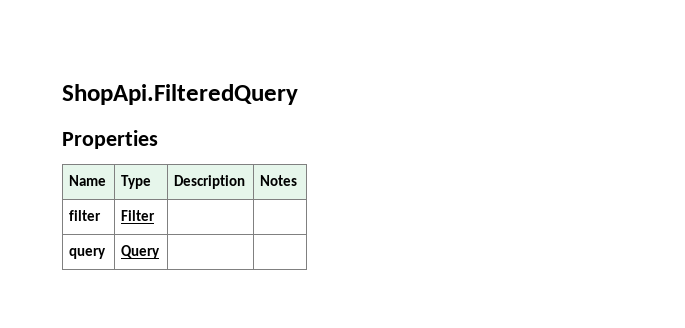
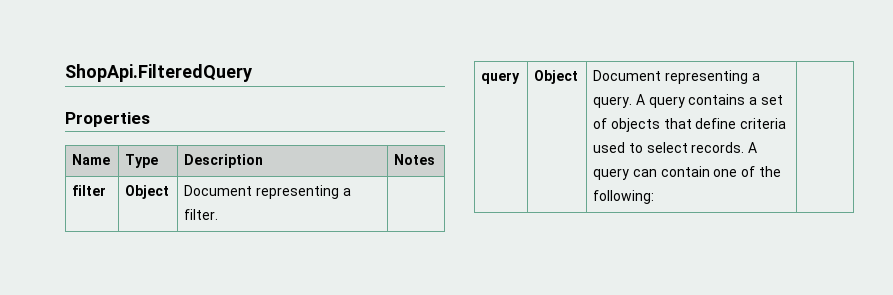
[121,210,156,221] [69,248,107,259] [121,245,161,259] Filter | | // query | Query | -> [125,185,170,199] [184,185,351,199] [184,209,219,220] [481,72,521,84] [534,70,579,84] [593,70,760,84] [593,94,783,108] [593,118,787,132] [593,142,758,153] [593,166,781,180] [593,190,655,204] Object | Document representing a filter. | // query | Object | Document representing a query. A query contains a set of objects that define criteria used to select records. A query can contain one of the following:

